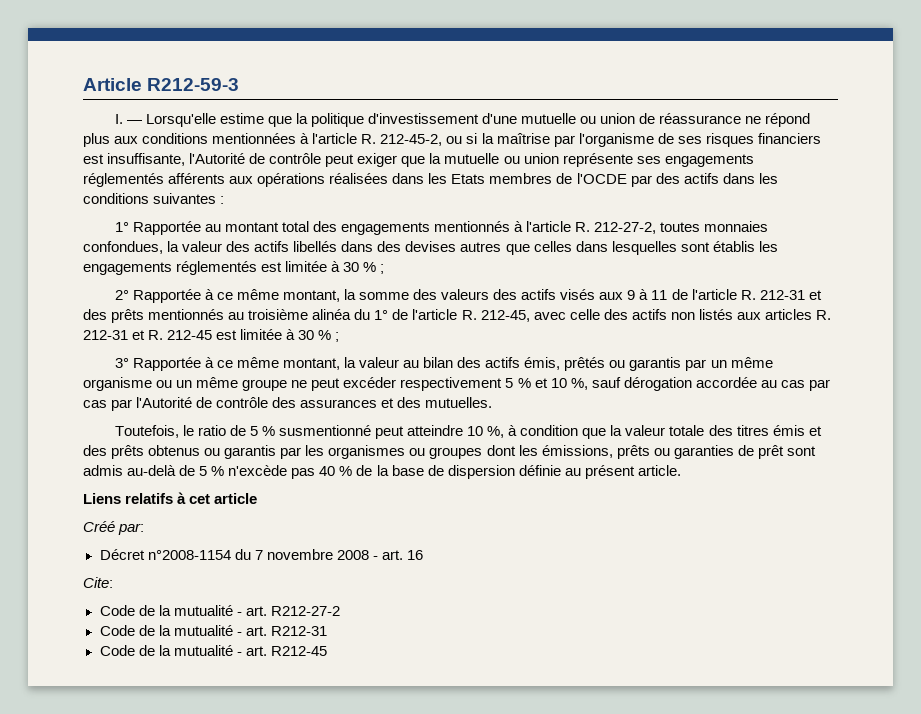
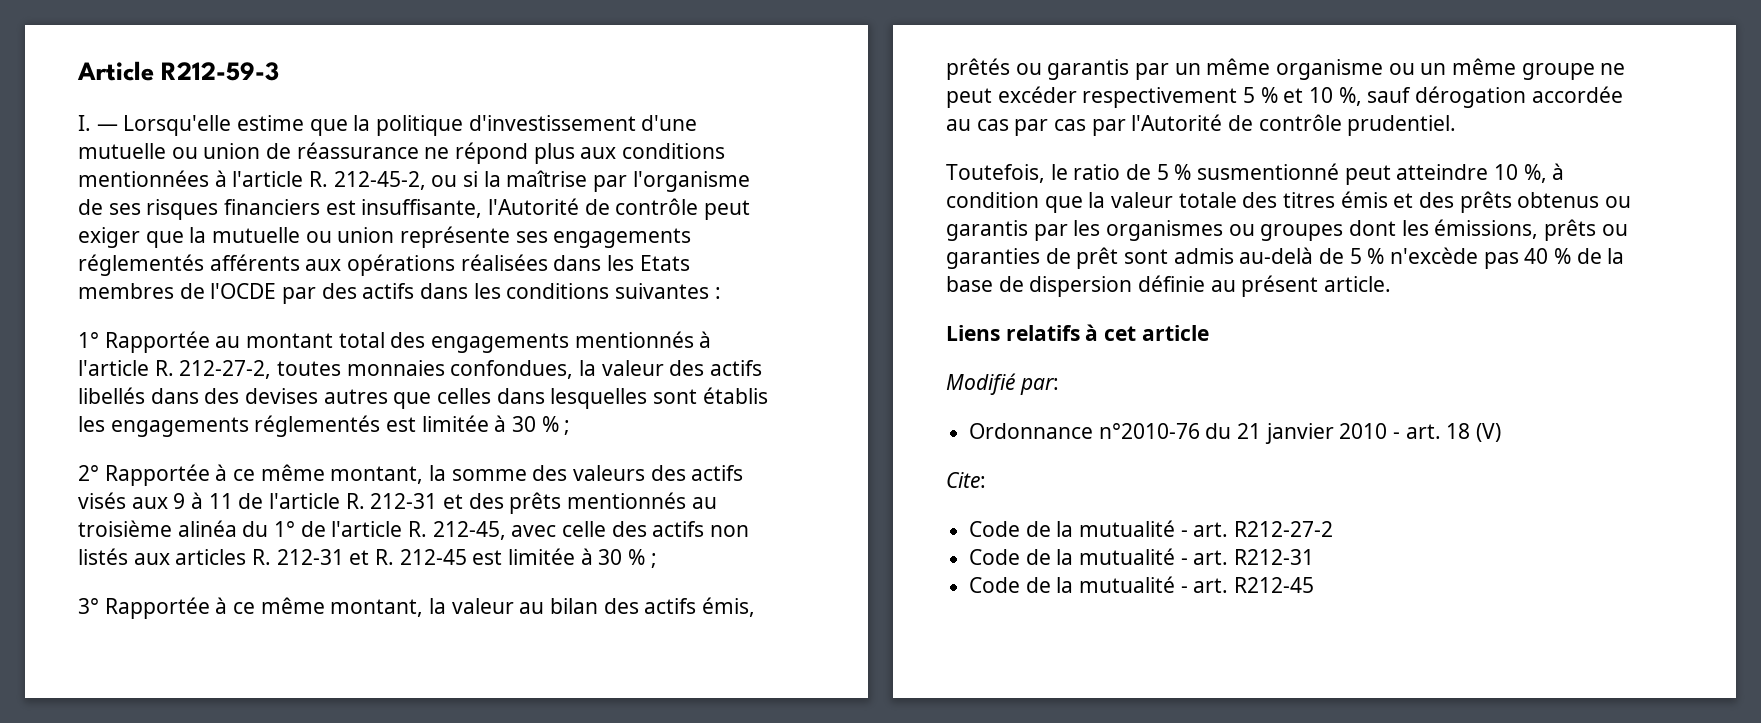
[272,397,493,408] des assurances et des mutuelles. -> [1347,115,1457,136] prudentiel.
[83,521,115,532] Créé -> [946,373,1016,395] Modifié
[99,549,423,560] Décret n°2008-1154 du 7 novembre 2008 - art. 16 -> [969,423,1502,444] Ordonnance n°2010-76 du 21 janvier 2010 - art. 18 (V)

